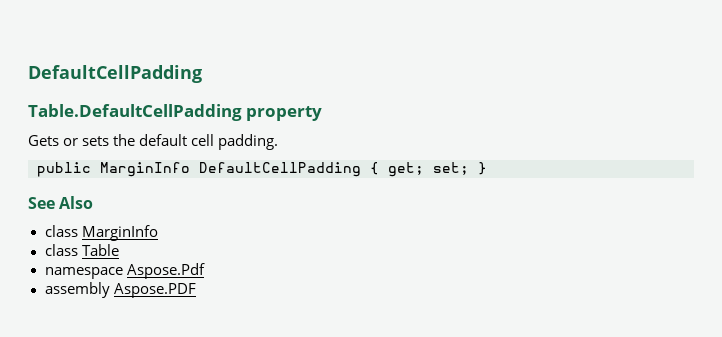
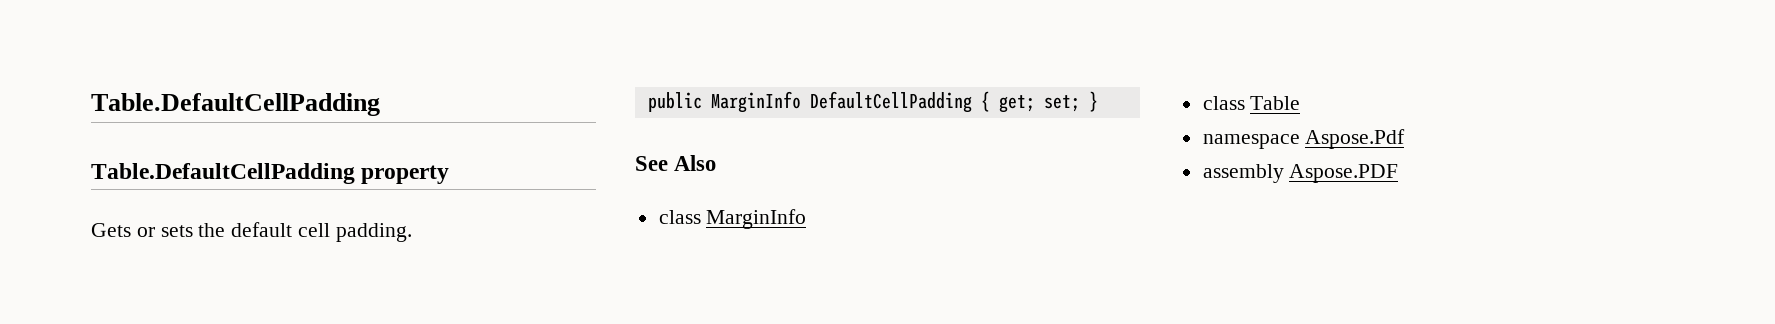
[28,65,202,83] DefaultCellPadding -> [91,93,380,116] Table.DefaultCellPadding

